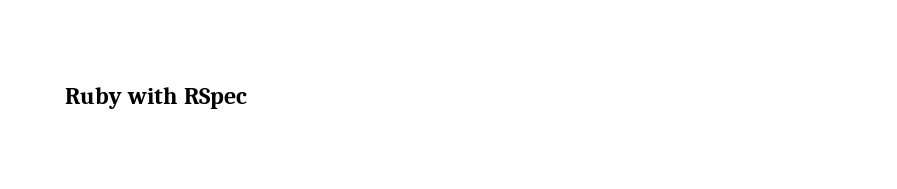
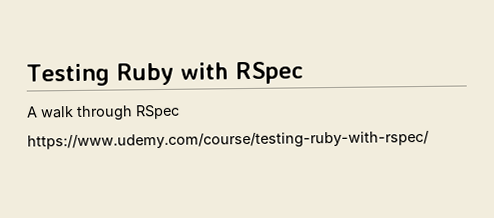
(65, 98) none -> [26,63,110,87] Testing
(247, 98) none -> [26,104,180,121] [27,130,429,151] // A walk through RSpec // https://www.udemy.com/course/testing-ruby-with-rspec/

